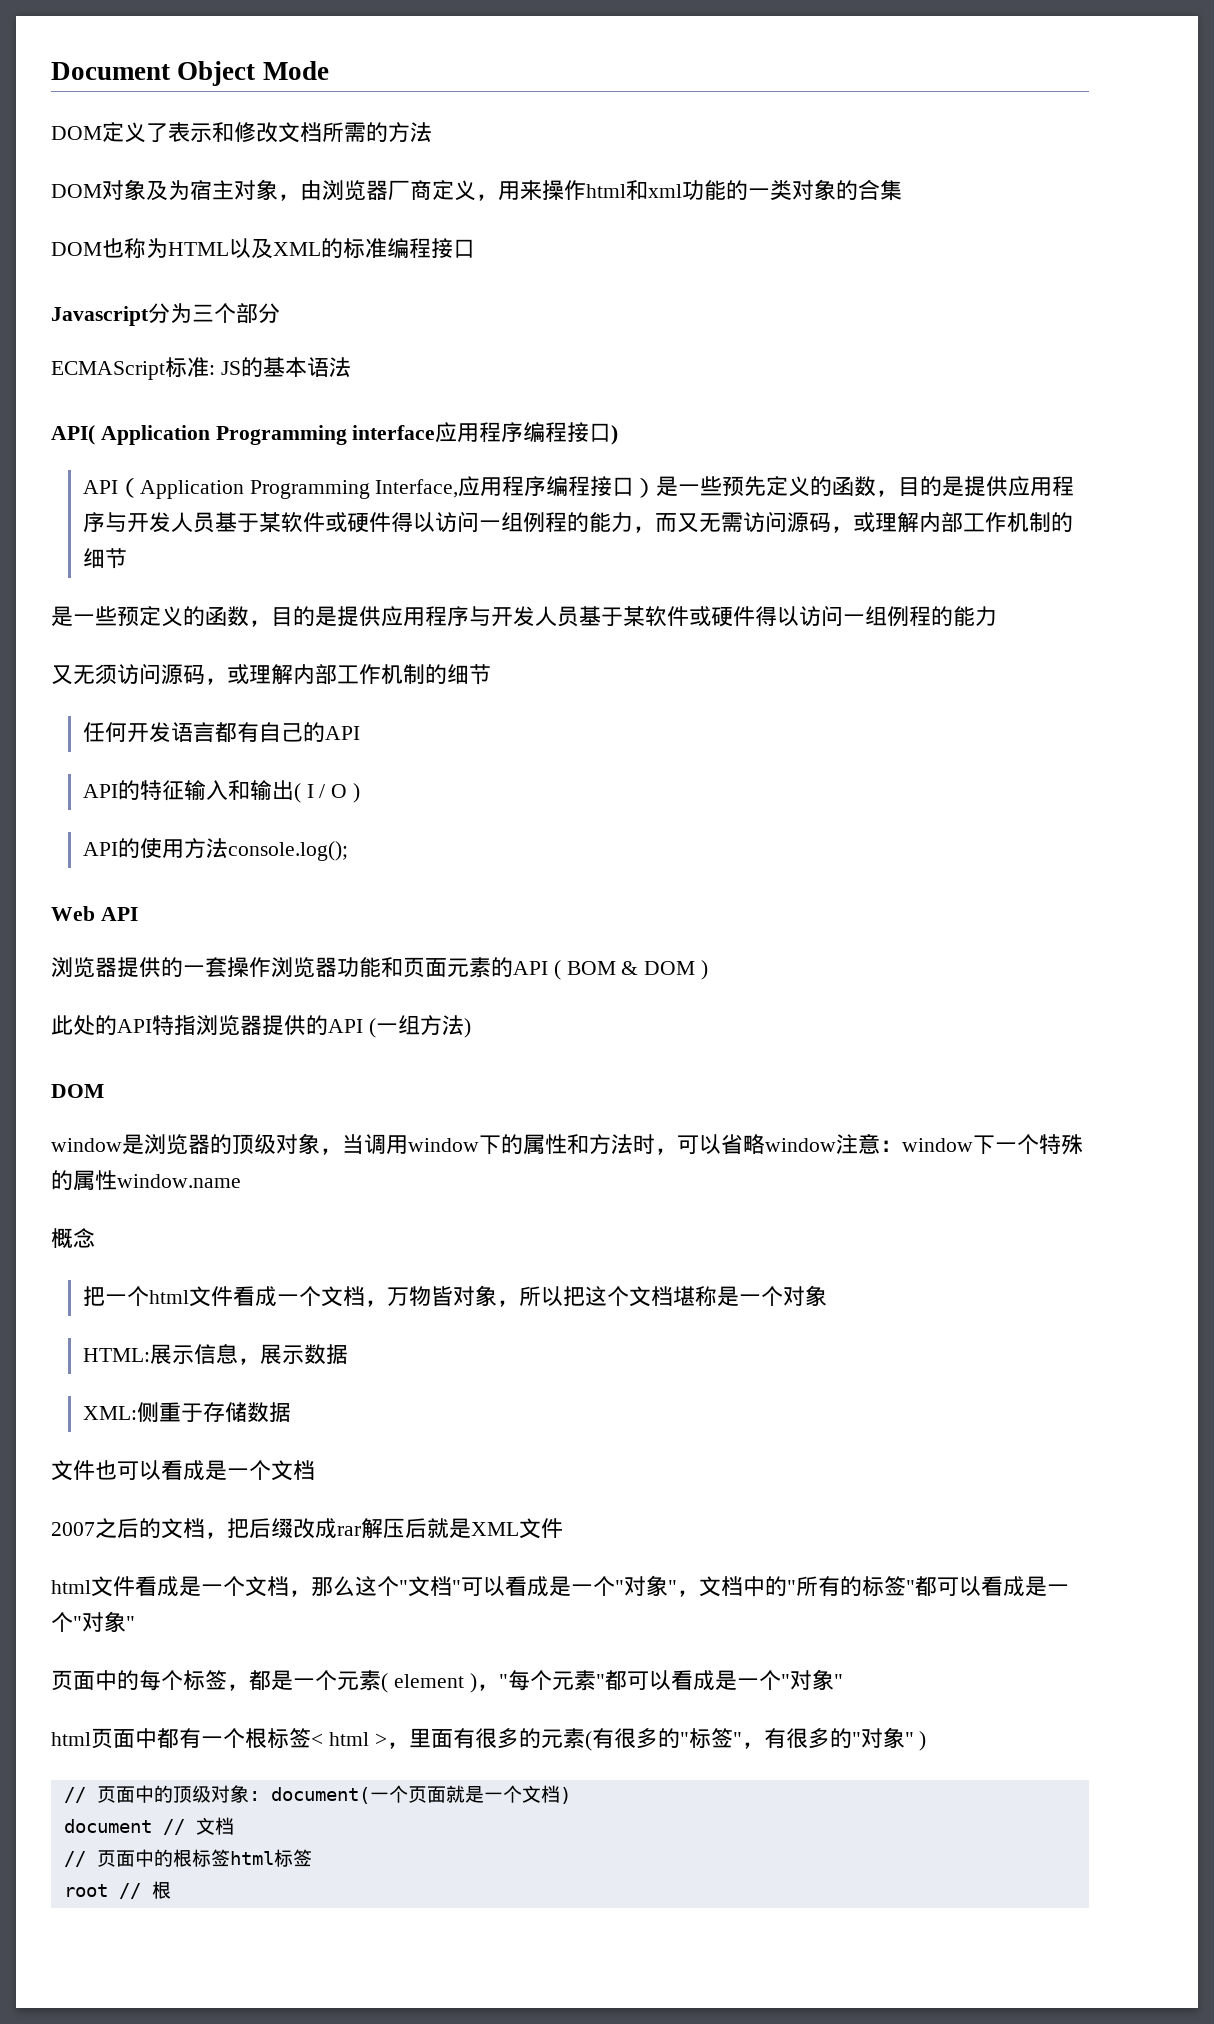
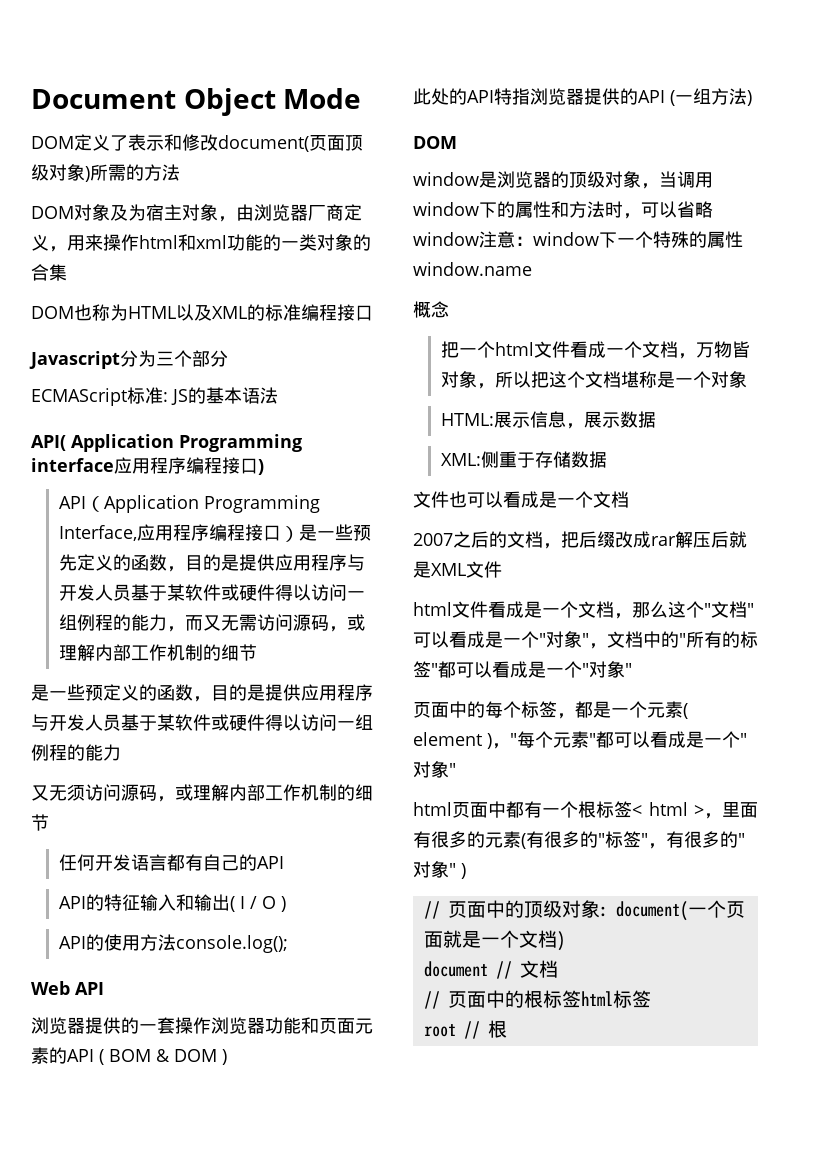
[278,122,322,143] 文档 -> [218,135,363,152] [31,164,90,182] document(页面顶级对象)

